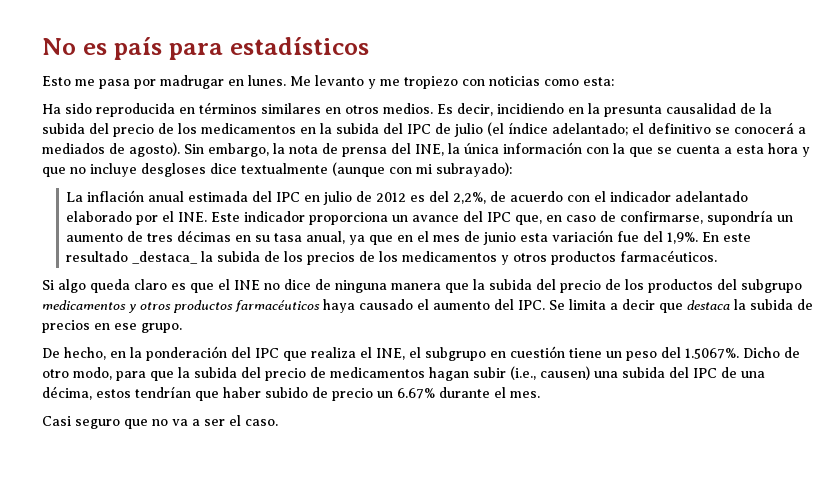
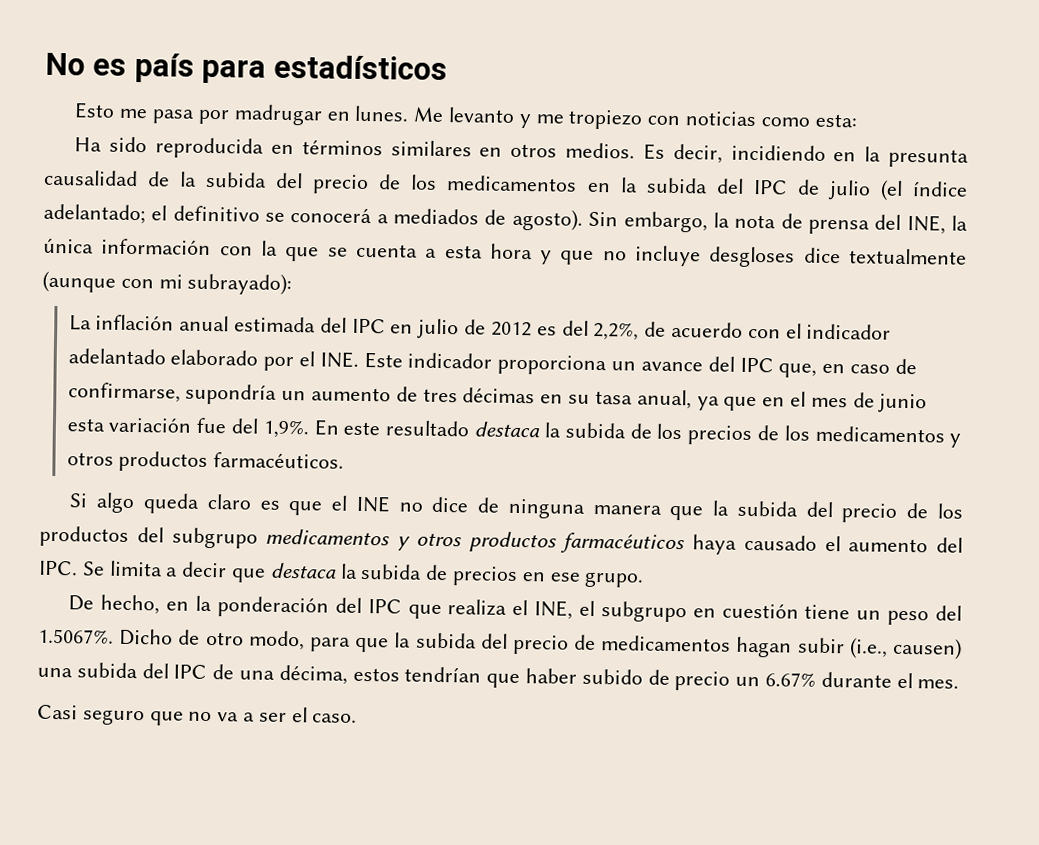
[132,251,199,264] _destaca_ -> [474,421,542,438] destaca

